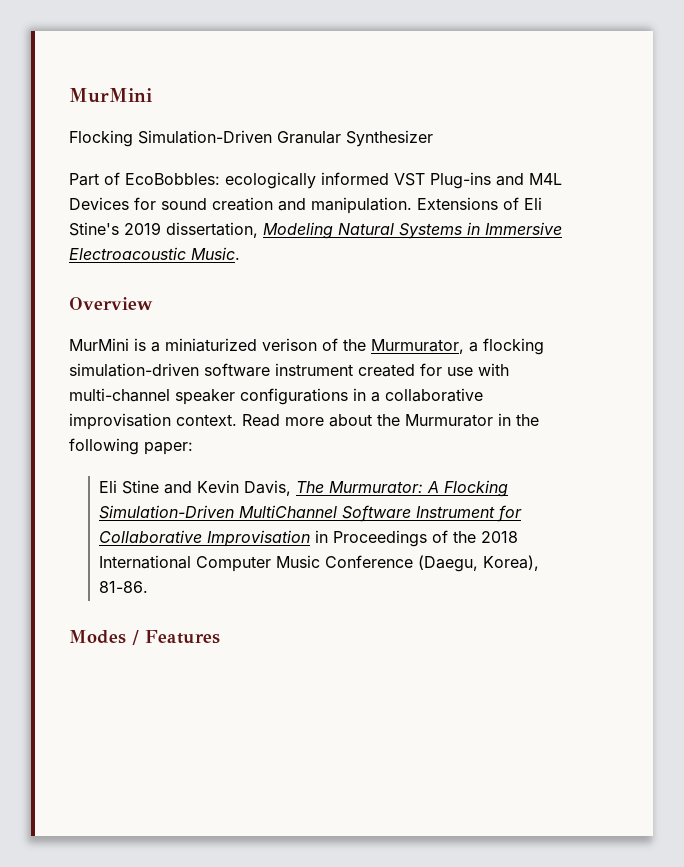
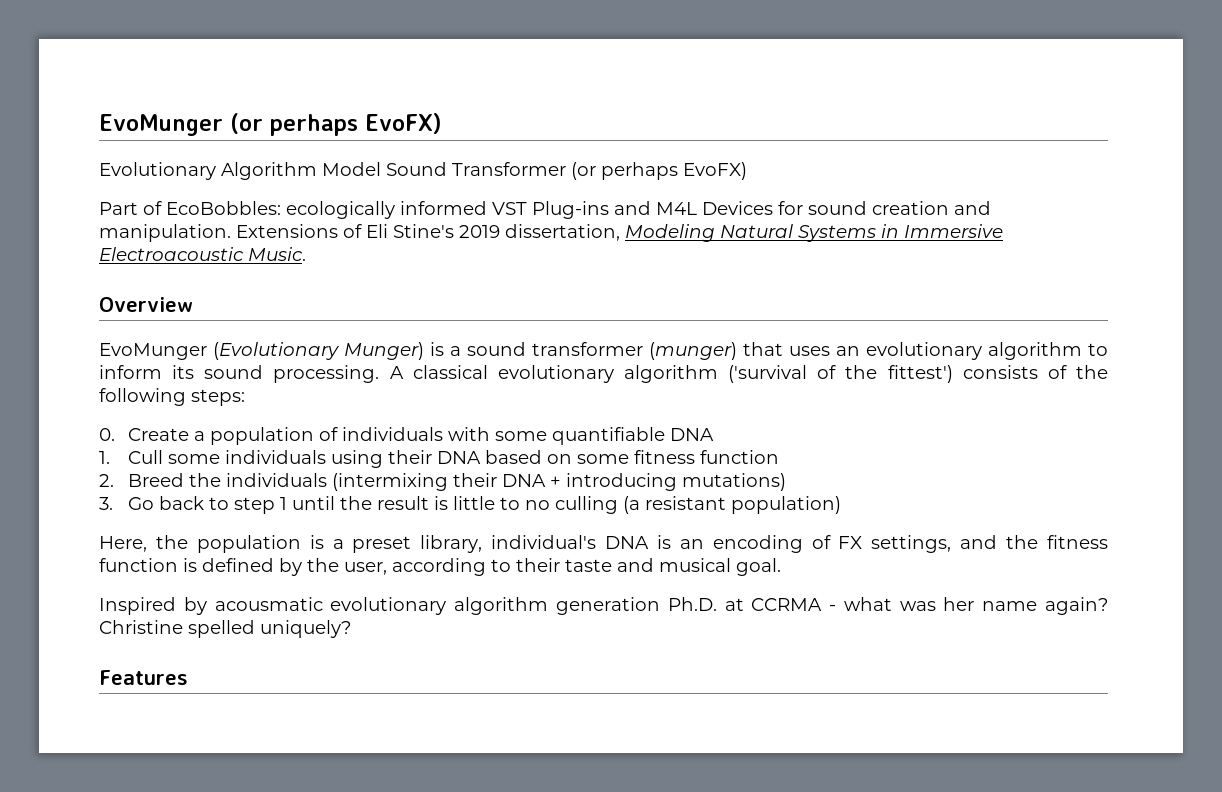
[69,88,152,103] [69,130,433,147] MurMini // Flocking Simulation-Driven Granular Synthesizer -> [99,113,442,136] [99,162,747,180] EvoMunger (or perhaps EvoFX) // Evolutionary Algorithm Model Sound Transformer (or perhaps EvoFX)
[69,338,544,355] [69,363,509,377] [69,388,483,405] [69,413,539,430] [69,438,193,455] [98,480,508,497] [98,505,522,522] [98,530,518,547] [98,555,539,572] [98,581,148,593] [69,630,139,645] MurMini is a miniaturized verison of the Murmurator, a flocking simulation-driven software instrument created for use with multi-channel speaker configurations in a collaborative improvisation context. Read more about the Murmurator in the following paper: // Eli Stine and Kevin Davis, The Murmurator: A Flocking Simulation-Driven MultiChannel Software Instrument for Collaborative Improvisation in Proceedings of the 2018 International Computer Music Conference (Daegu, Korea), 81-86. // Modes / -> [99,342,1108,360] [99,365,1108,383] [99,388,245,406] [99,427,714,445] [99,450,779,468] [99,473,786,491] [99,496,841,514] [99,535,1108,553] [99,558,781,576] [99,597,1109,615] [99,620,351,638] EvoMunger (Evolutionary Munger) is a sound transformer (munger) that uses an evolutionary algorithm to inform its sound processing. A classical evolutionary algorithm ('survival of the fittest') consists of the following steps: // 0. Create a population of individuals with some quantifiable DNA // 1. Cull some individuals using their DNA based on some fitness function // 2. Breed the individuals (intermixing their DNA + introducing mutations) // 3. Go back to step 1 until the result is little to no culling (a resistant population) // Here, the population is a preset library, individual's DNA is an encoding of FX settings, and the fitness function is defined by the user, according to their taste and musical goal. // Inspired by acousmatic evolutionary algorithm generation Ph.D. at CCRMA - what was her name again? Christine spelled uniquely? //

